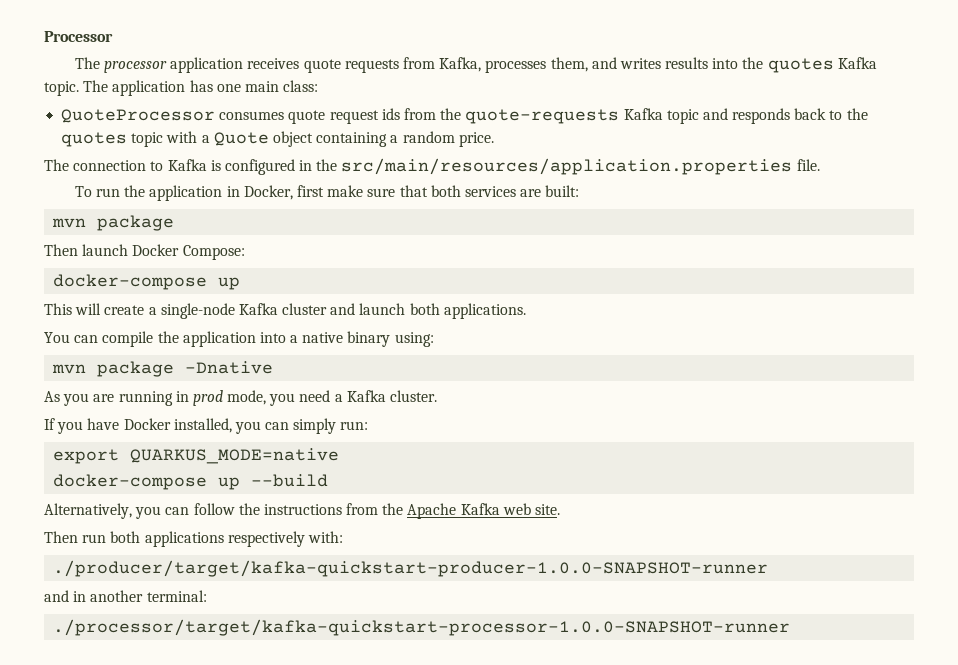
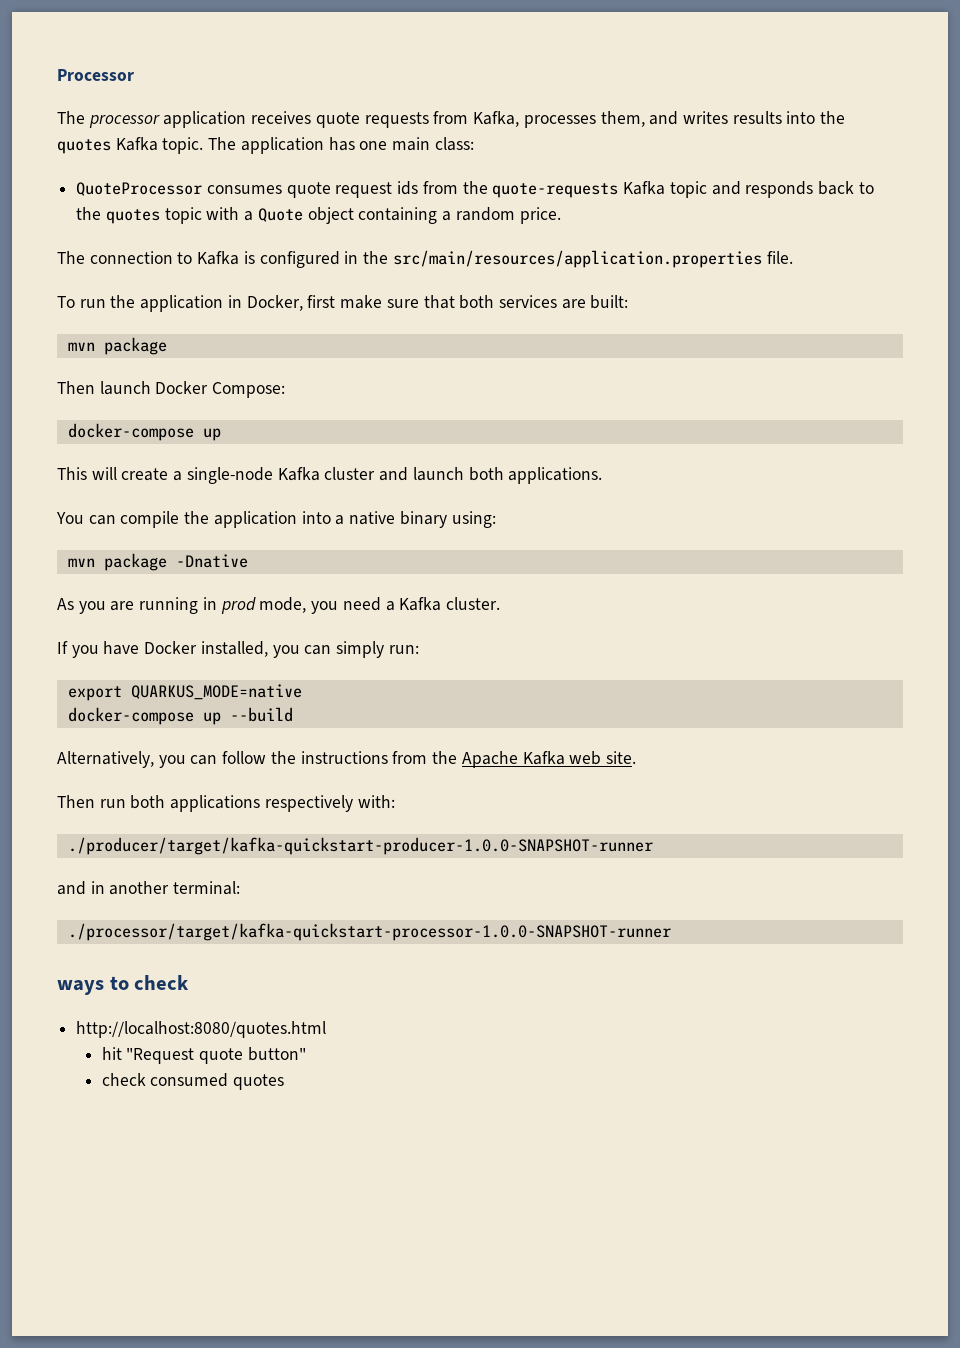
(791, 627) none -> [57,975,190,995] [76,1021,327,1038] [101,1047,306,1064] [101,1073,285,1090] // ways to check // http://localhost:8080/quotes.html // hit "Request quote button" // check consumed quotes

